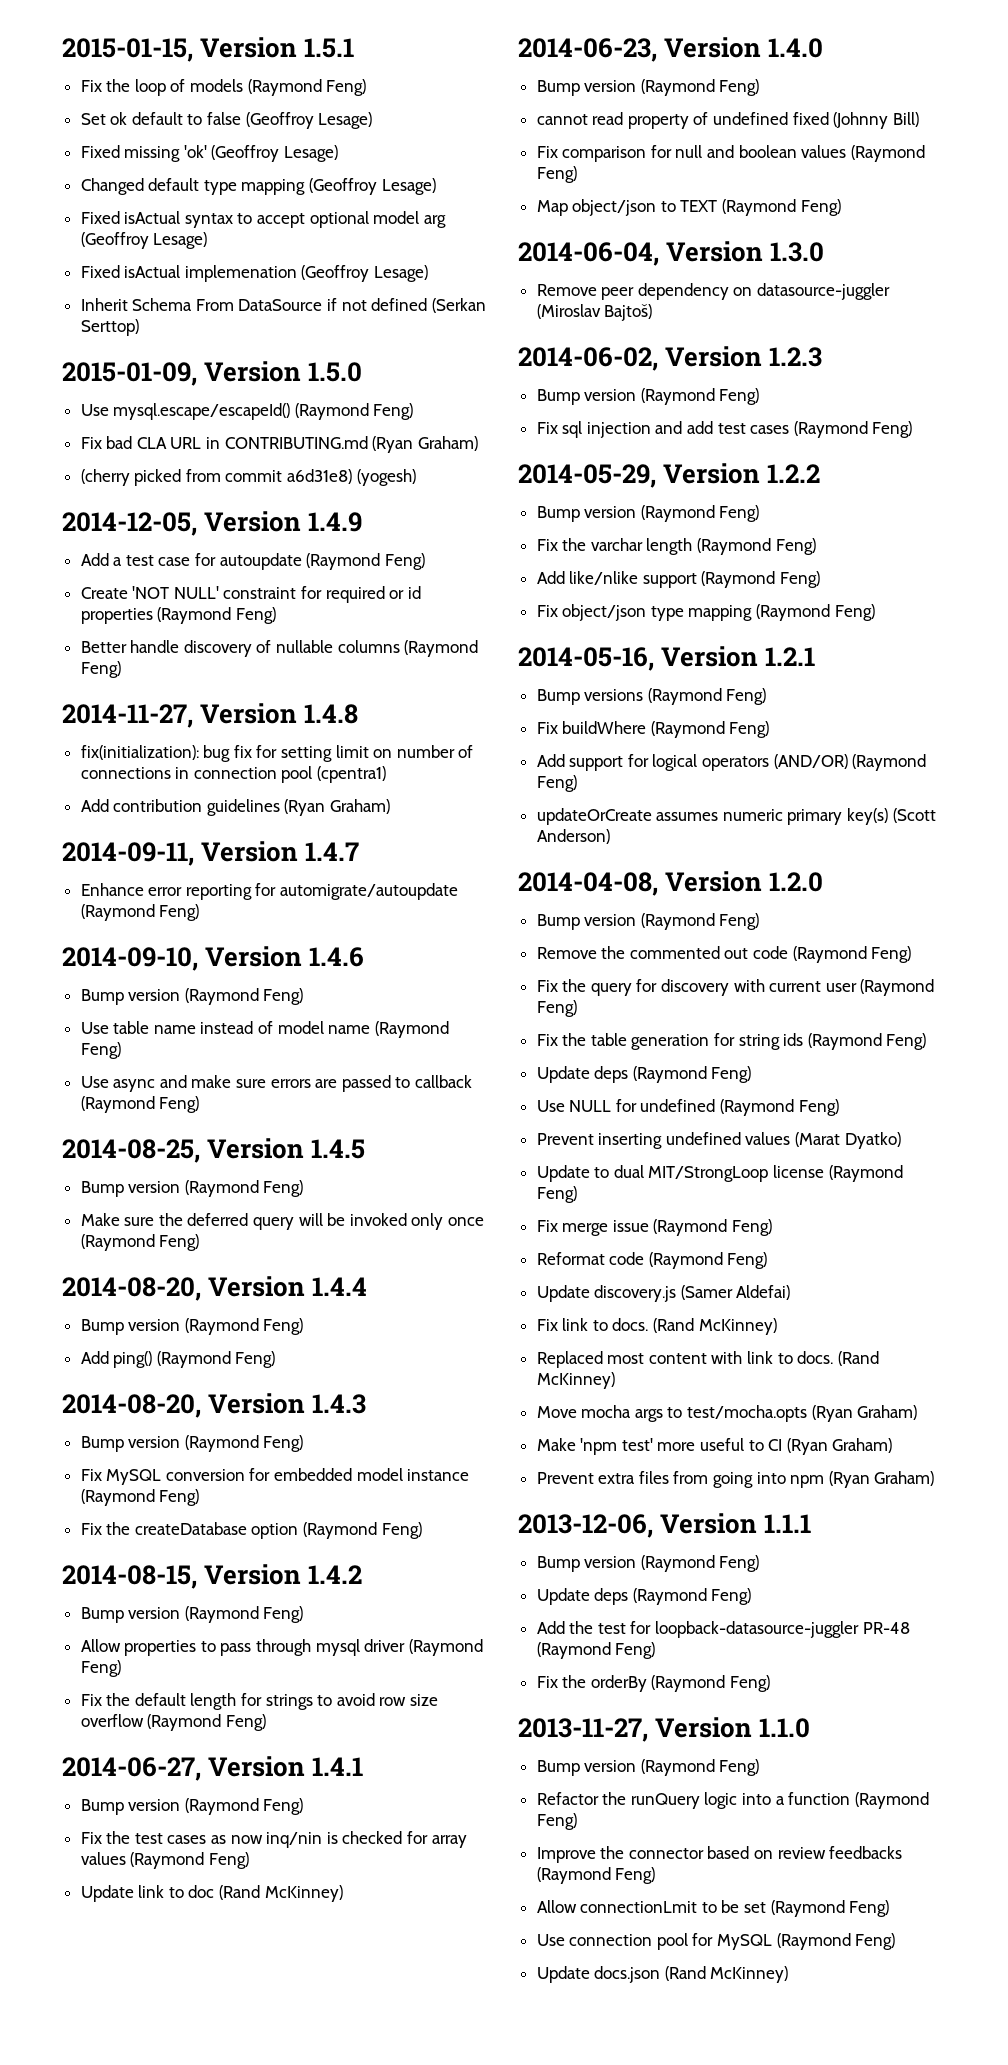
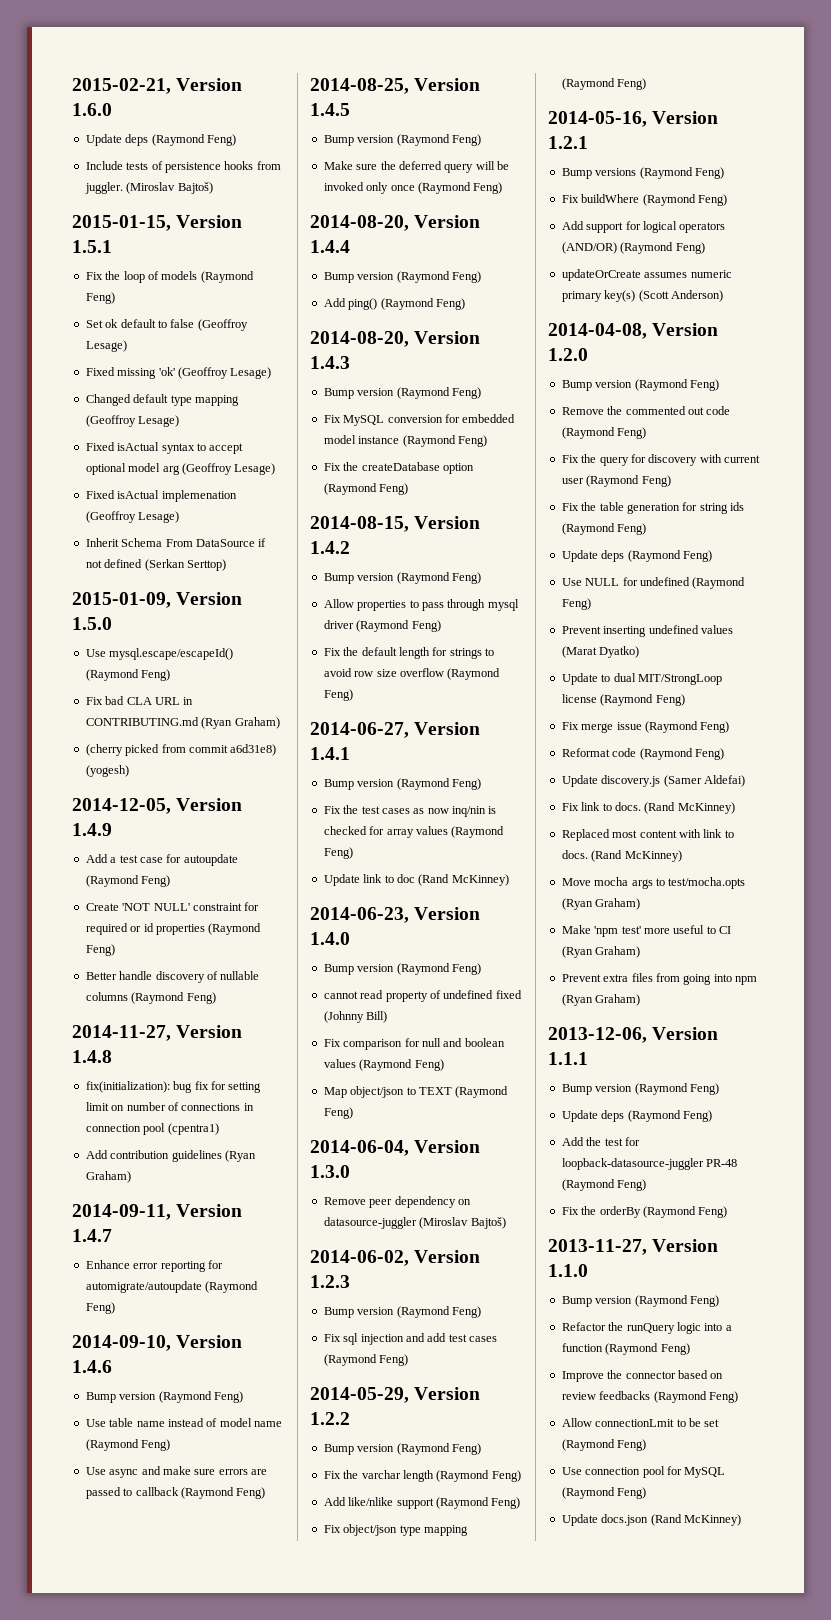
(62, 50) none -> [72,78,243,94] [72,103,112,116] [85,134,236,146] [85,161,281,173] [84,182,213,194] 2015-02-21, Version 1.6.0 // Update deps (Raymond Feng) // Include tests of persistence hooks from juggler. (Miroslav Bajtoš) //

